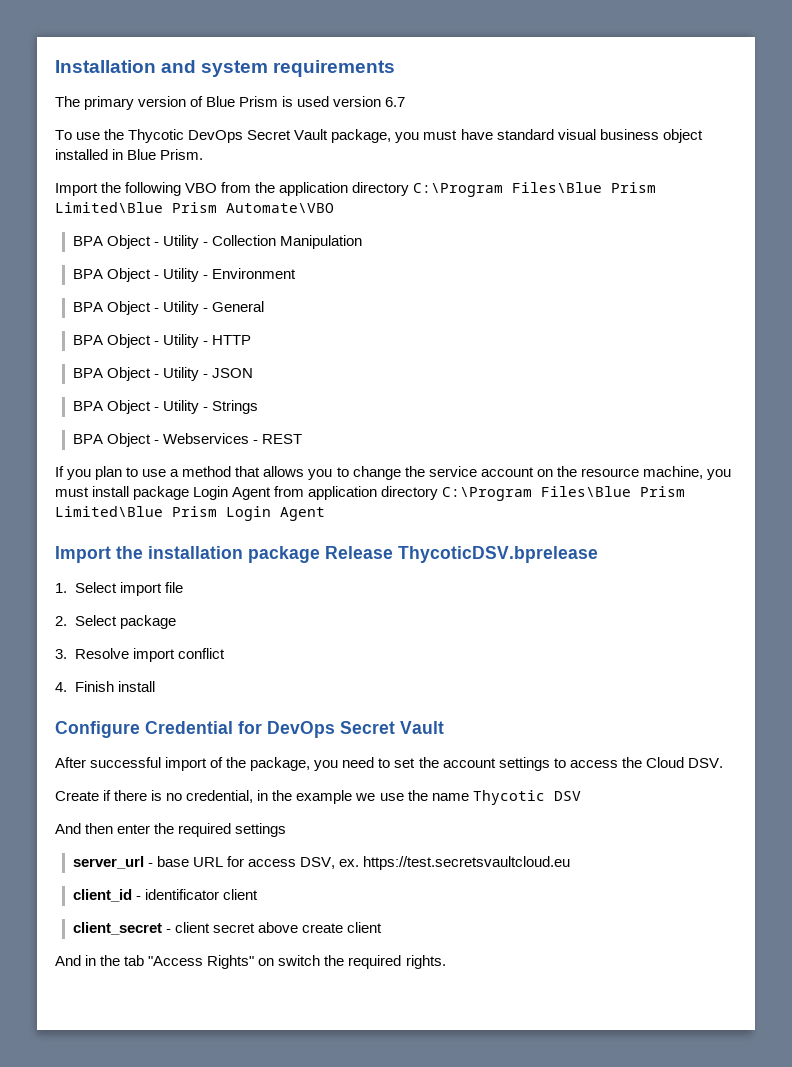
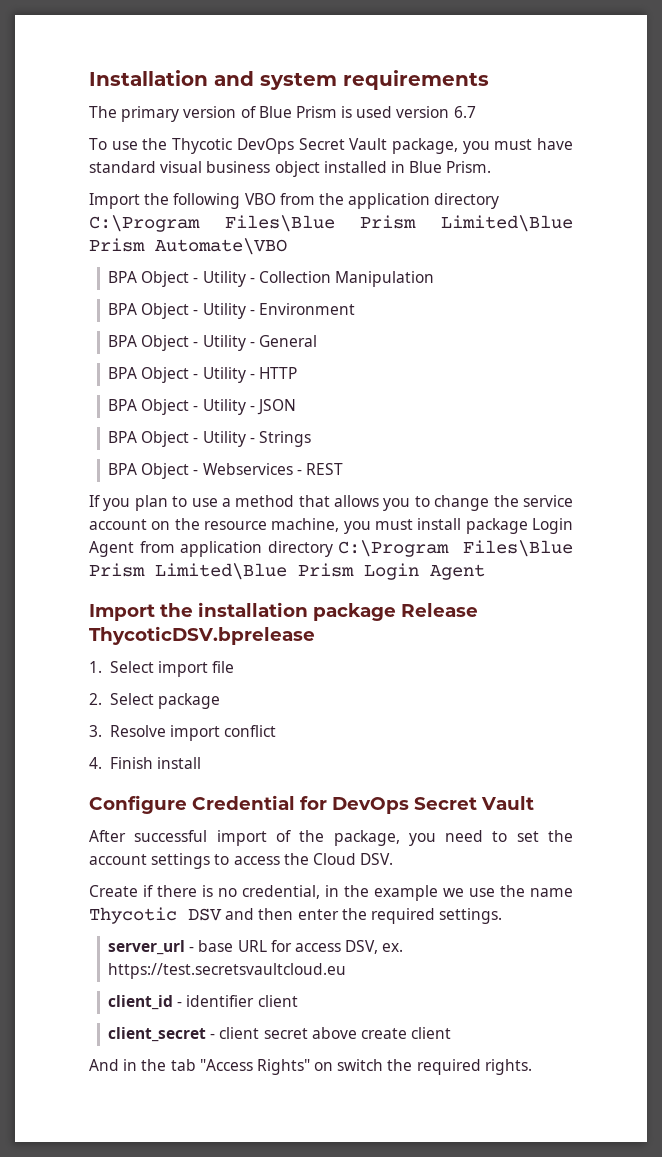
[55,823,81,834] // And -> [225,908,255,920] and
[235,823,287,837] settings -> [439,908,503,924] settings.
[144,889,219,900] identificator -> [186,995,255,1007] identifier

